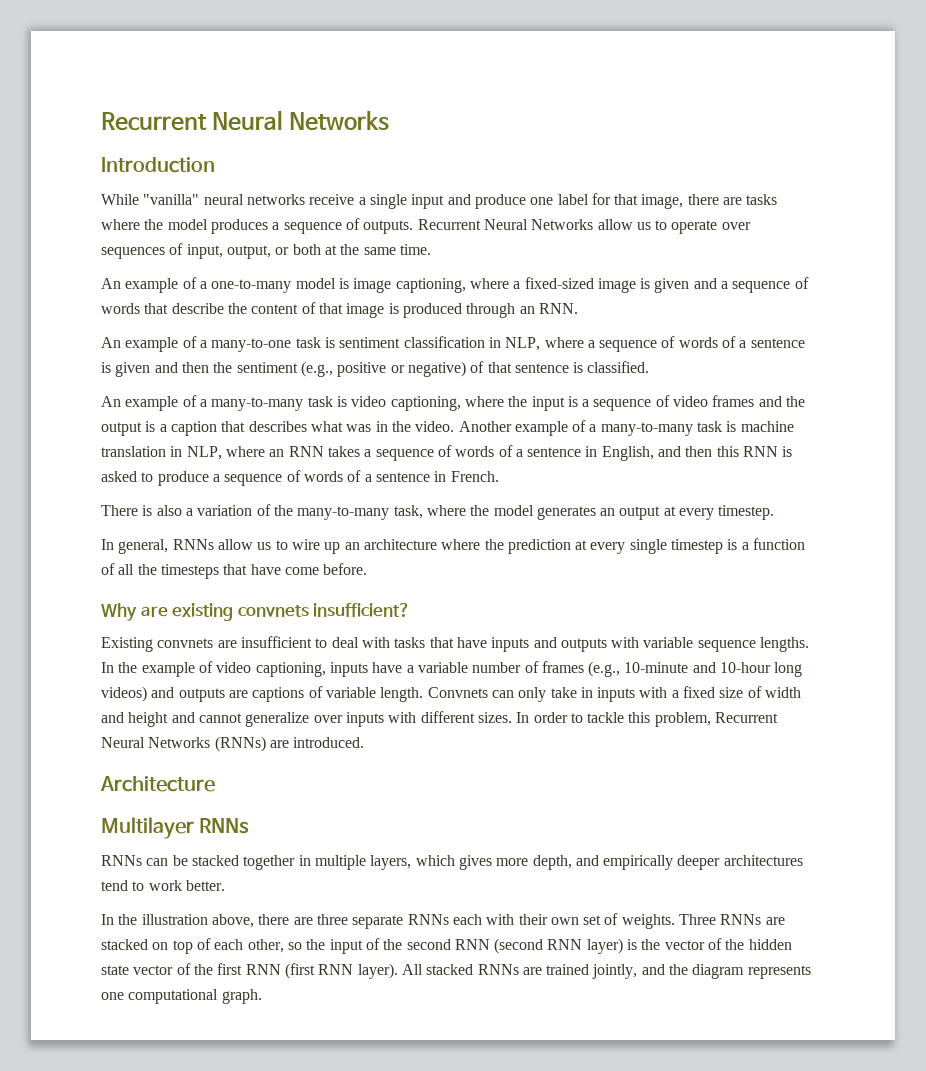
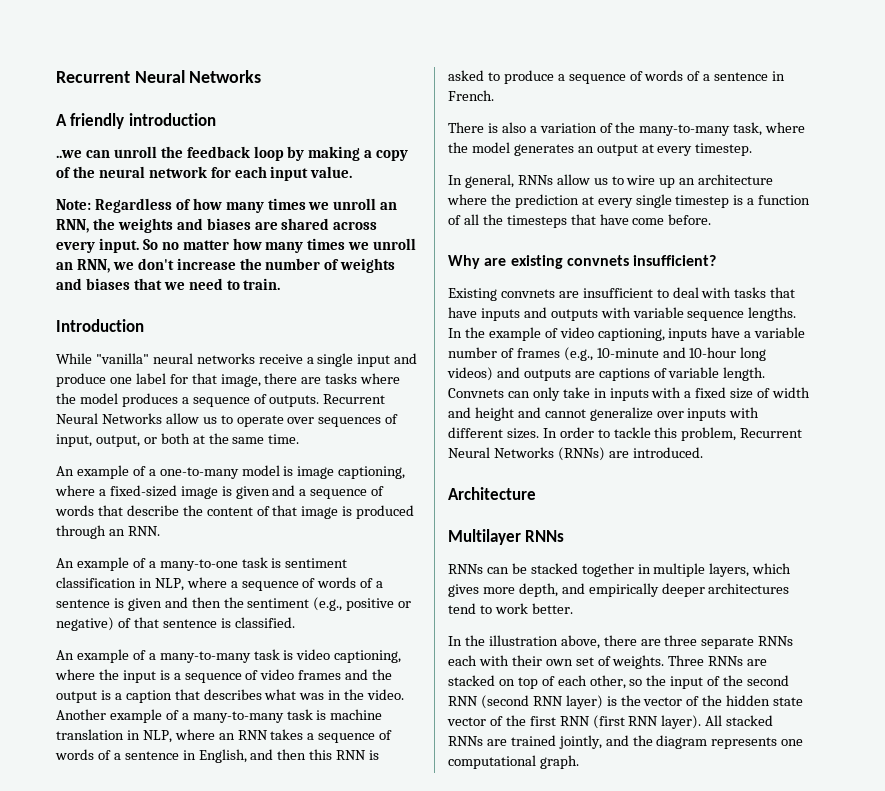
[101,110,390,131] Recurrent Neural Networks -> [56,70,262,83] [56,113,216,129] [56,146,409,161] [56,166,353,181] [56,198,398,213] [56,218,378,233] [56,238,417,253] [56,258,396,273] [56,278,281,290] Recurrent Neural Networks // A friendly introduction // ..we can unroll the feedback loop by making a copy of the neural network for each input value. // Note: Regardless of how many times we unroll an RNN, the weights and biases are shared across every input. So no matter how many times we unroll an RNN, we don't increase the number of weights and biases that we need to train.

